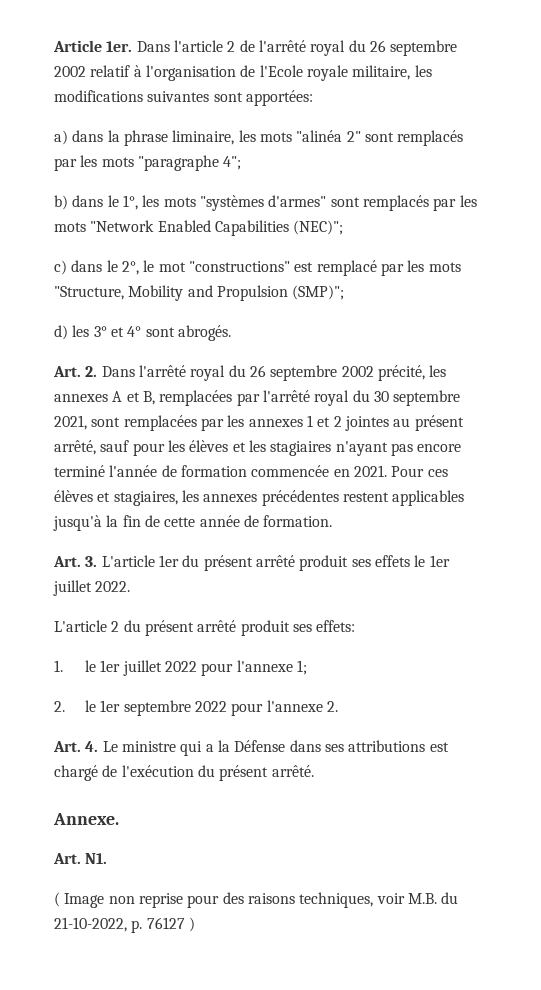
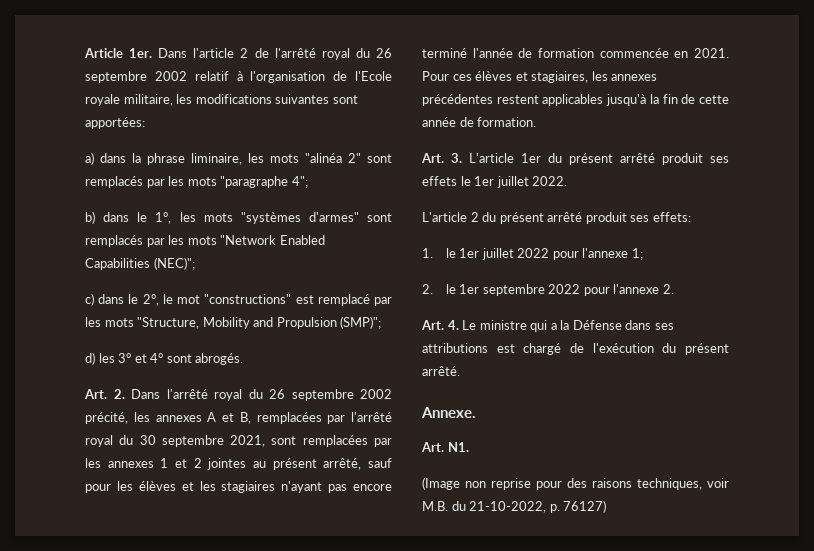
[54,892,105,908] ( Image -> [422,477,460,490] (Image
[146,917,195,932] 76127 ) -> [563,500,607,513] 76127)

